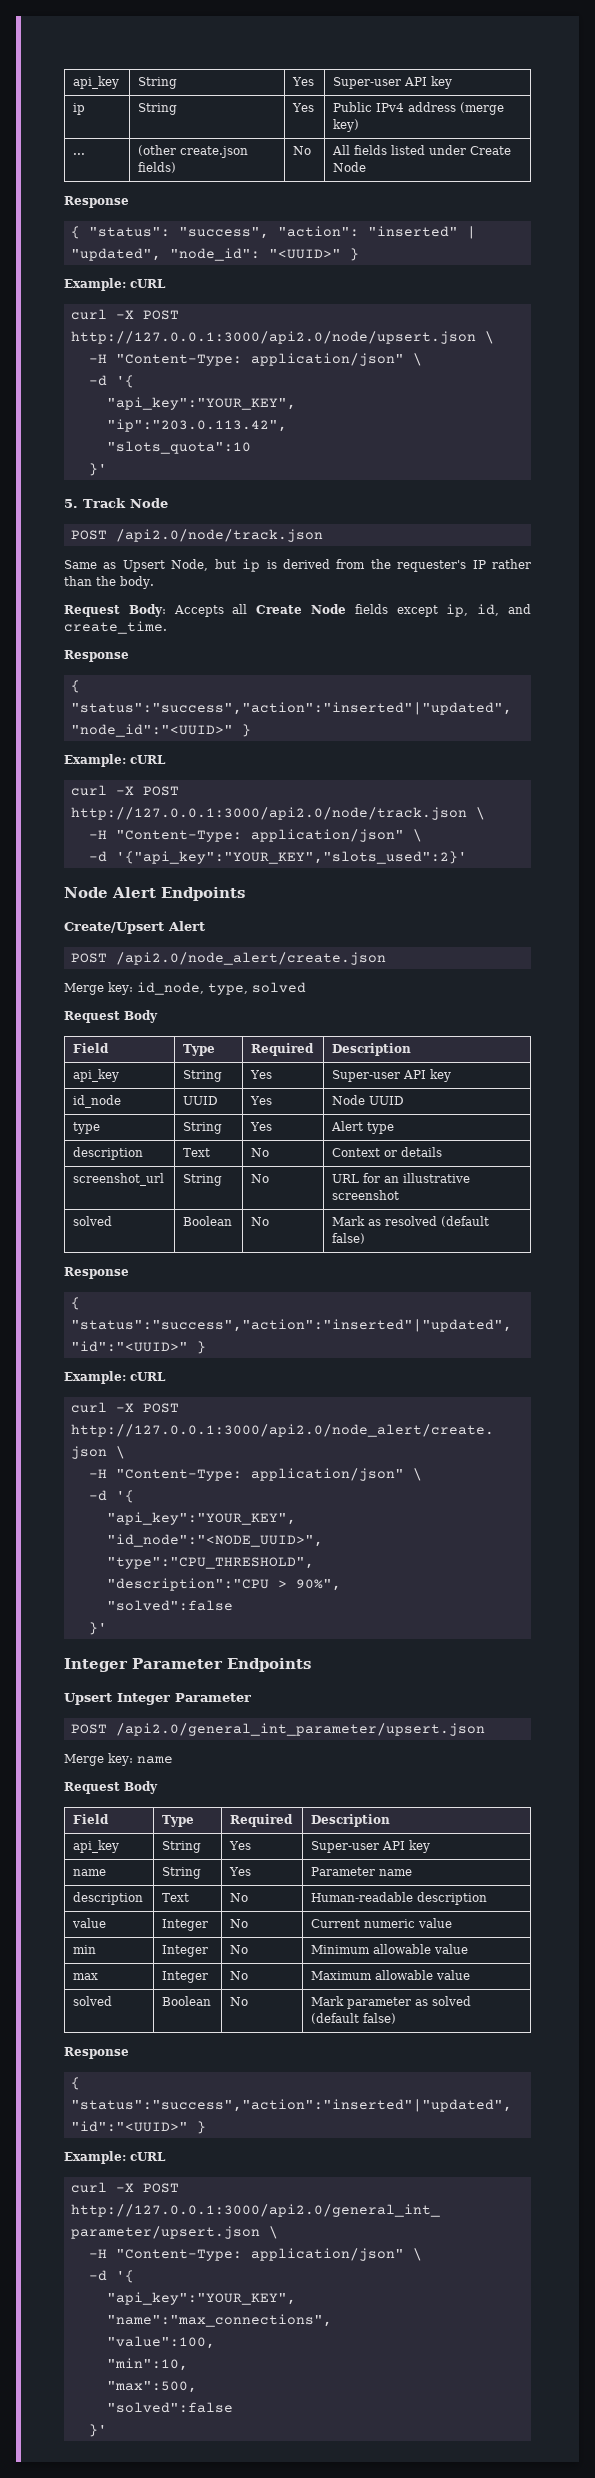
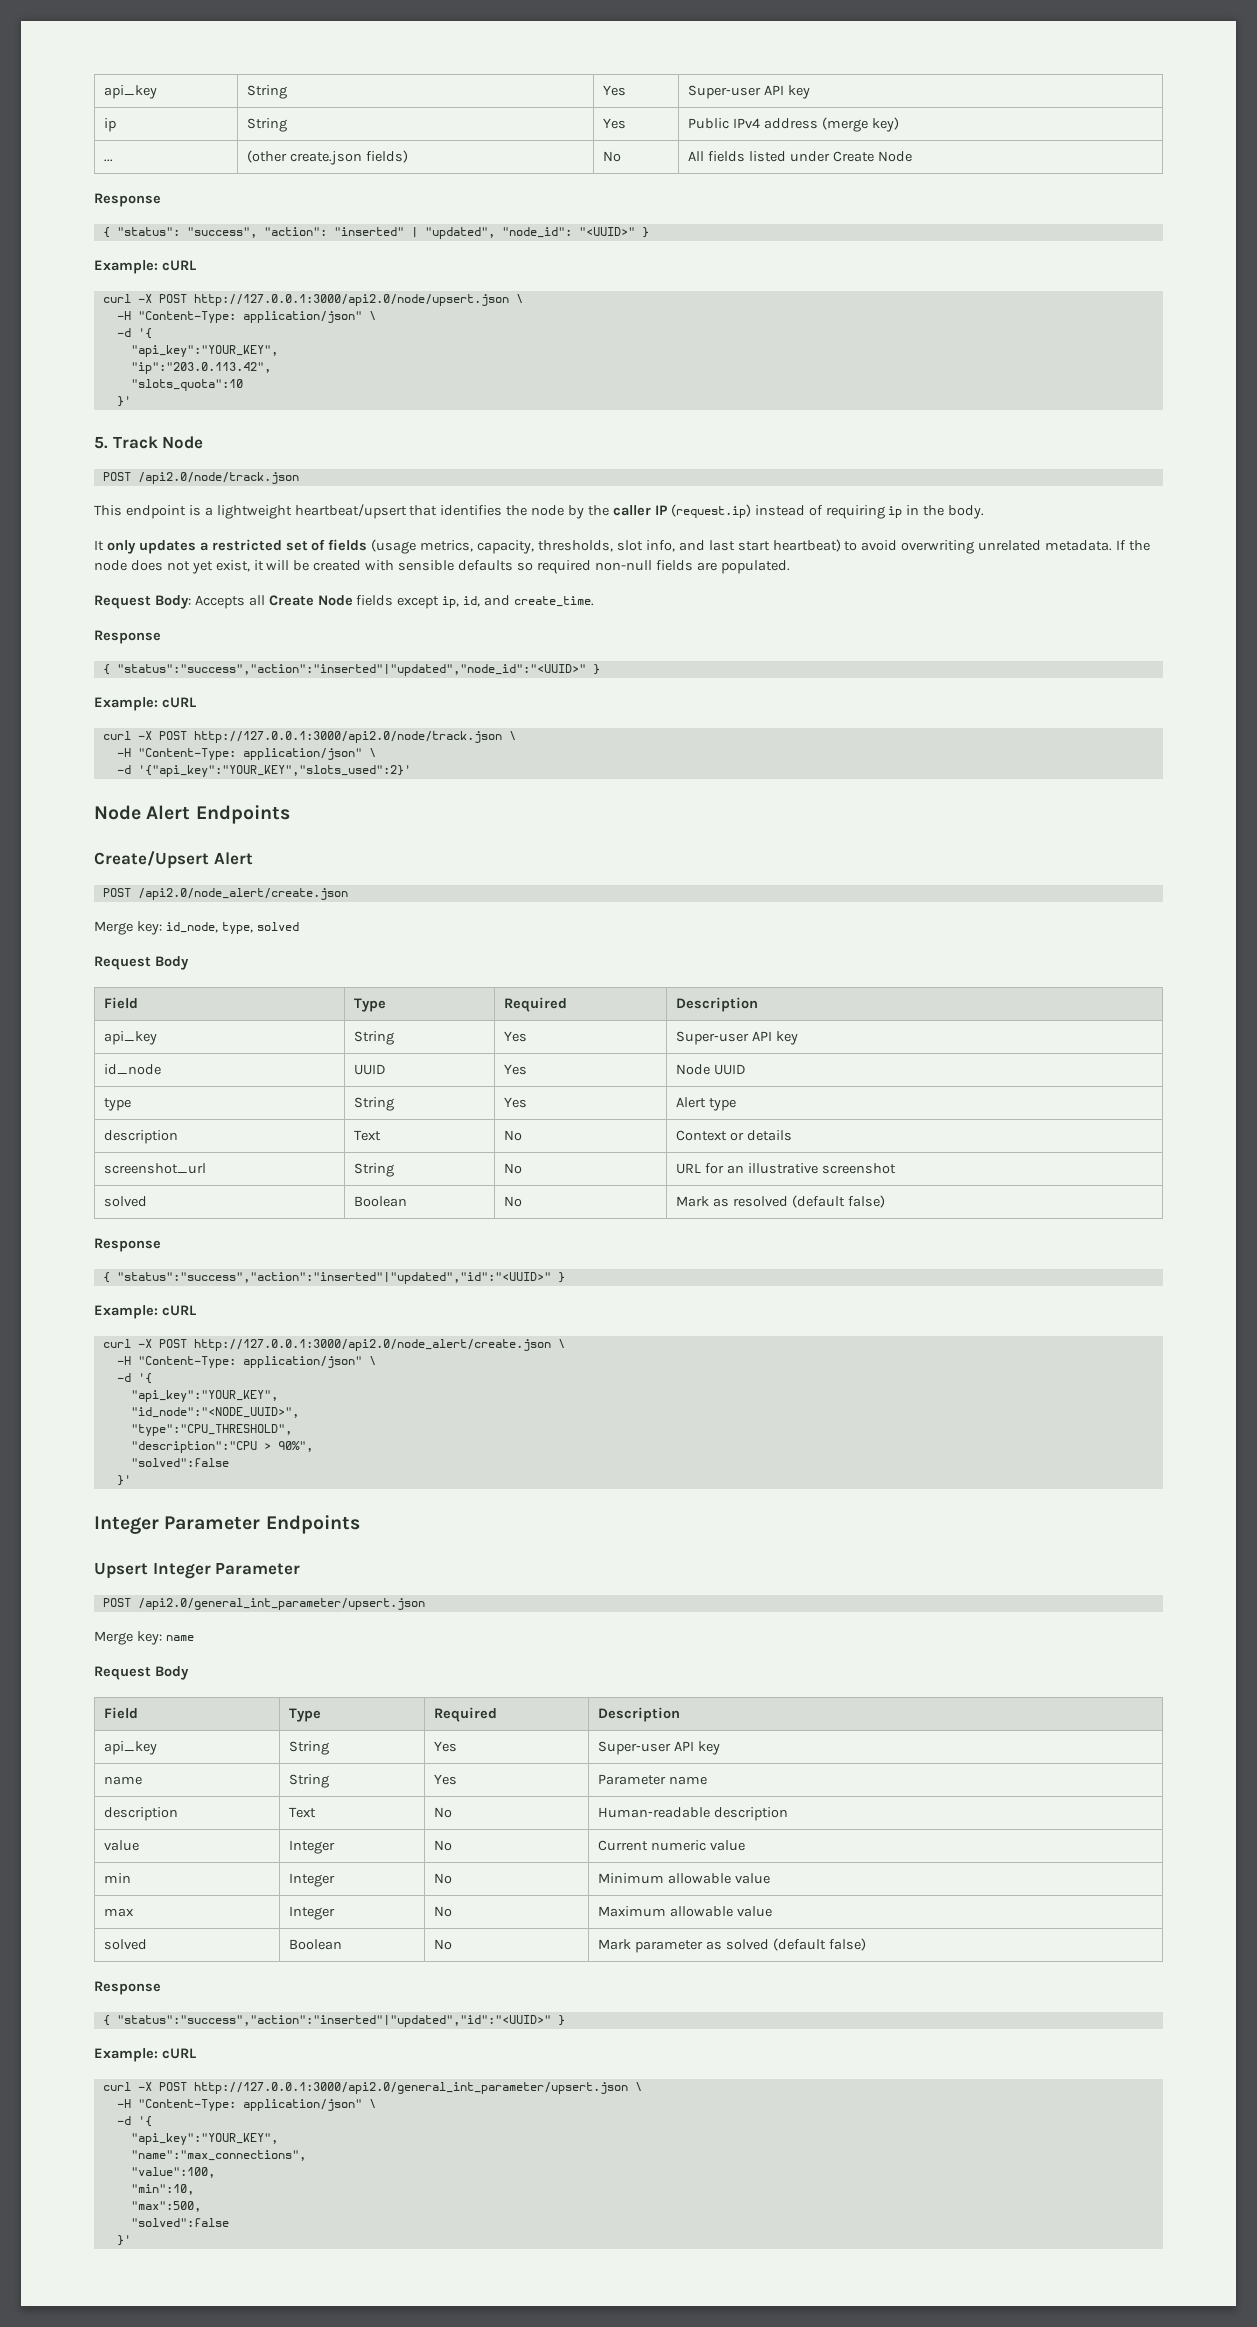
[64,559,531,572] [64,576,154,589] Same as Upsert Node, but ip is derived from the requester's IP rather than the body. -> [94,504,985,519] [94,539,1150,554] [94,560,790,574] This endpoint is a lightweight heartbeat/upsert that identifies the node by the caller IP (request.ip) instead of requiring ip in the body. // It only updates a restricted set of fields (usage metrics, capacity, thresholds, slot info, and last start heartbeat) to avoid overwriting unrelated metadata. If the node does not yet exist, it will be created with sensible defaults so required non-null fields are populated.

